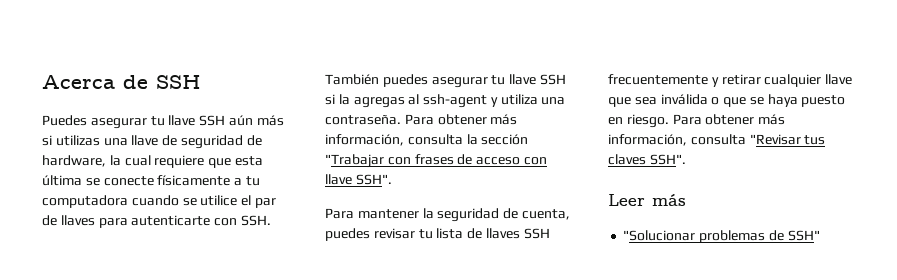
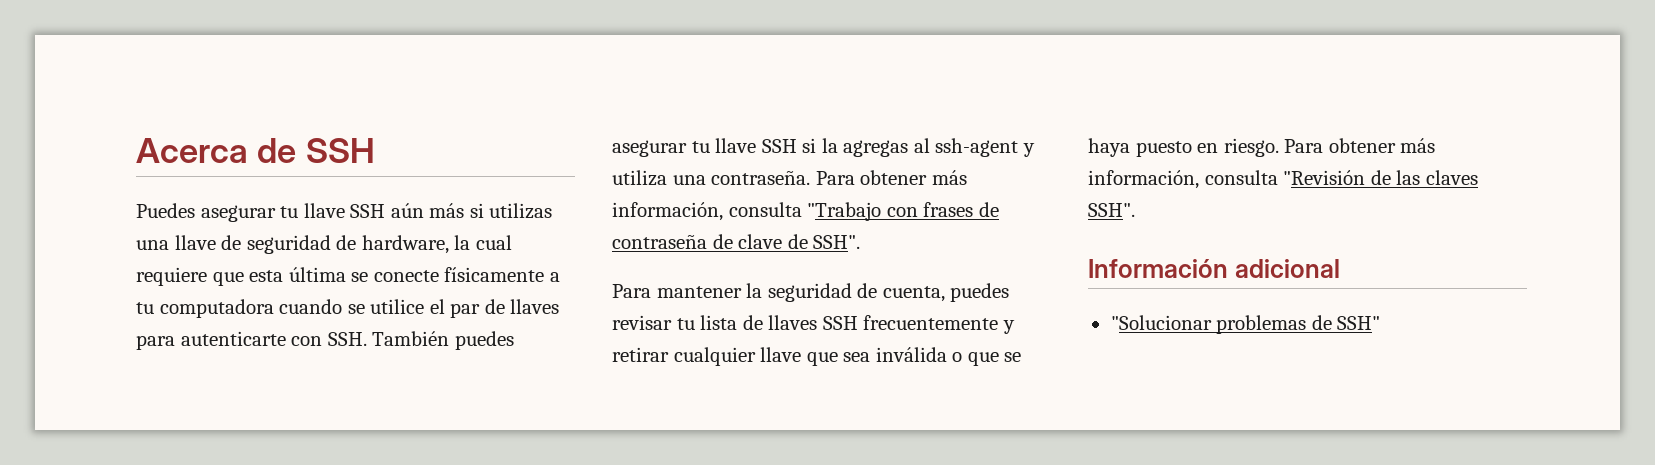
[466,134,529,145] [325,154,547,168] [325,174,352,185] la sección "Trabajar con frases de acceso con llave -> [807,202,999,221] [612,234,808,249] "Trabajo con frases de contraseña de clave de
[749,134,826,145] "Revisar tus -> [1283,170,1421,185] "Revisión de las
[608,194,686,206] Leer más -> [1088,259,1340,278] Información adicional

